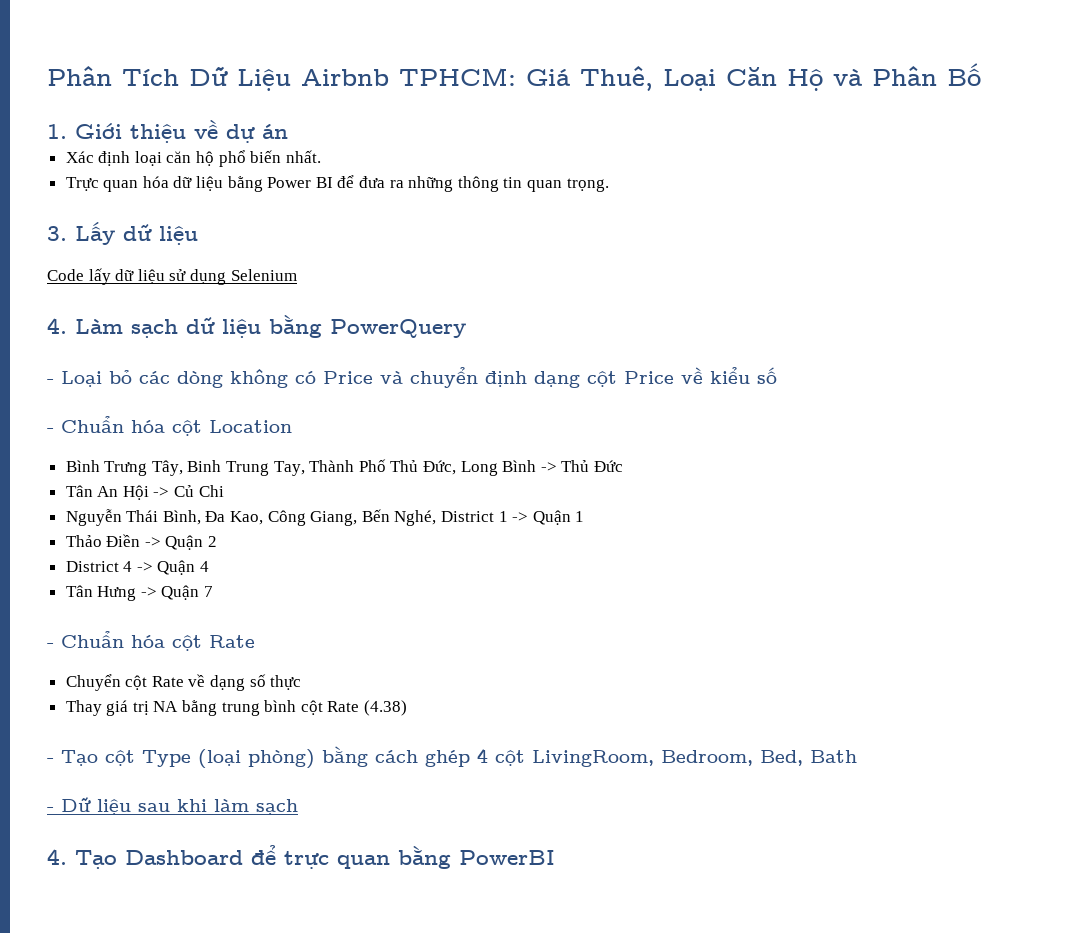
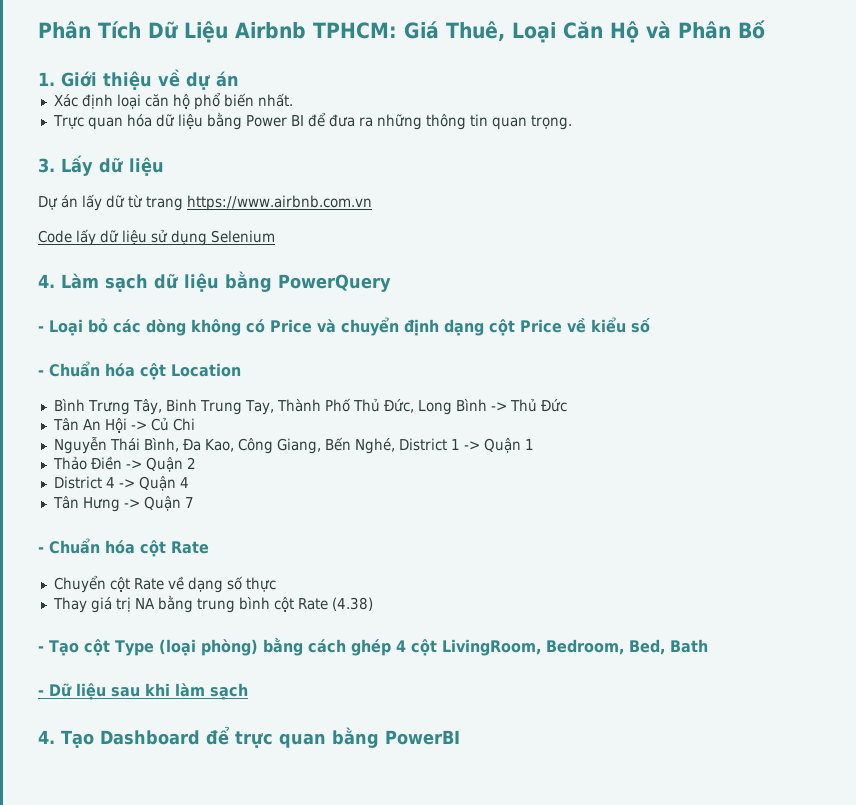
(198, 235) none -> [38,194,372,211] // Dự án lấy dữ từ trang https://www.airbnb.com.vn

